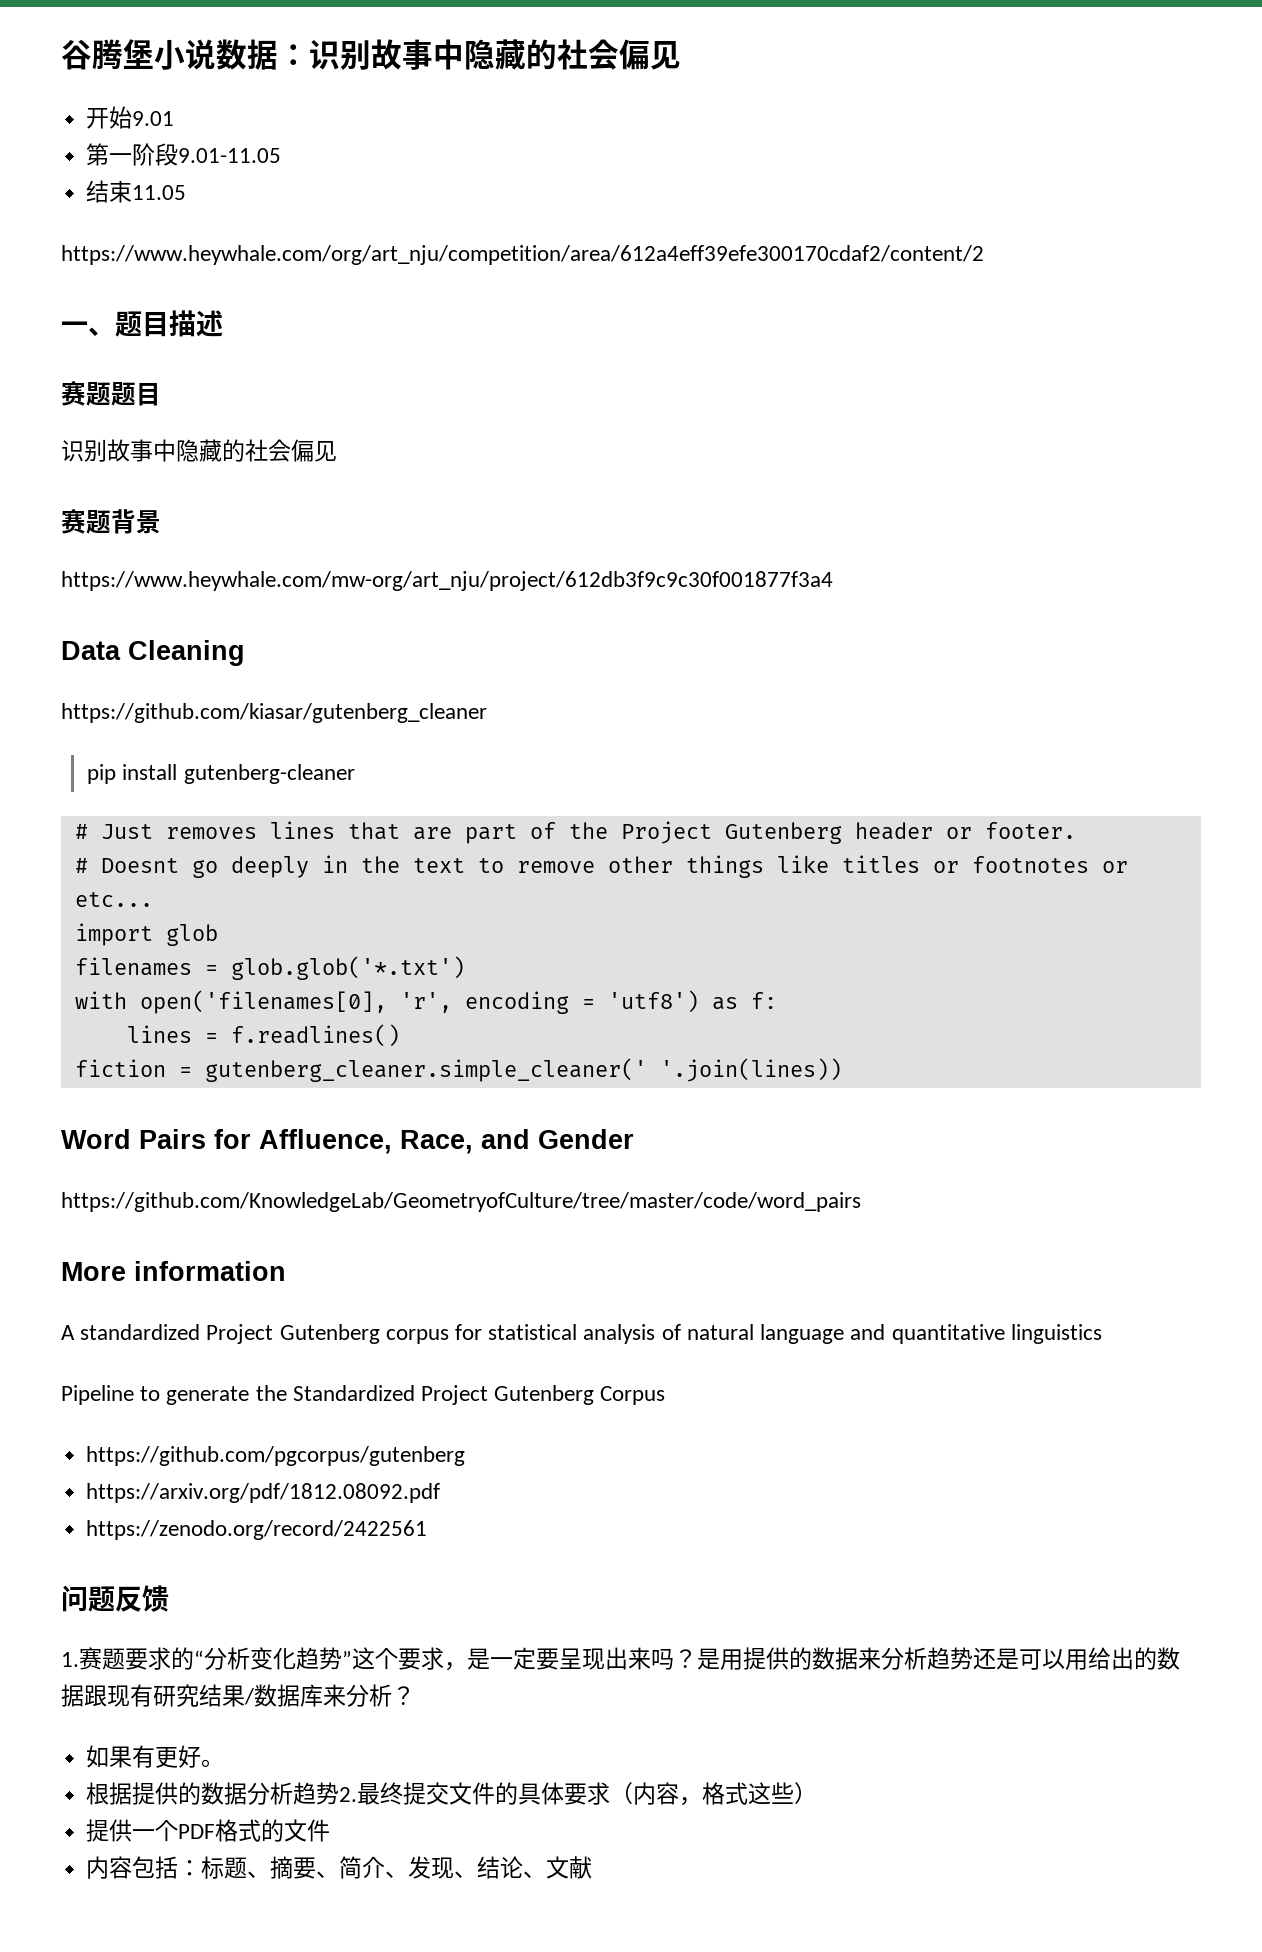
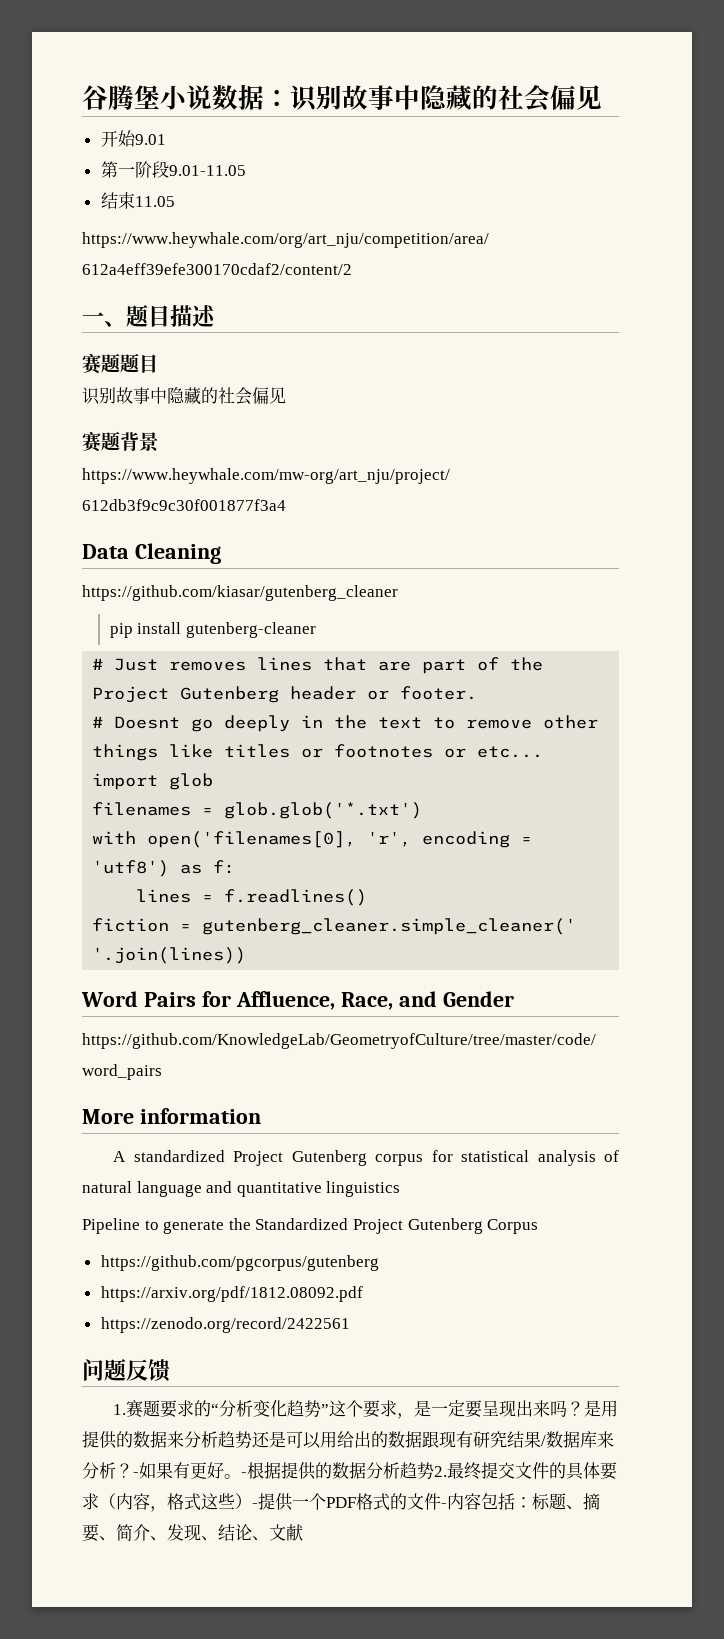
(415, 1695) // -> [133,1472,139,1477] -
(225, 1763) // -> [241,1472,247,1477] -
(818, 1793) // -> [252,1503,258,1508] -
(331, 1830) // -> [441,1503,447,1508] -

